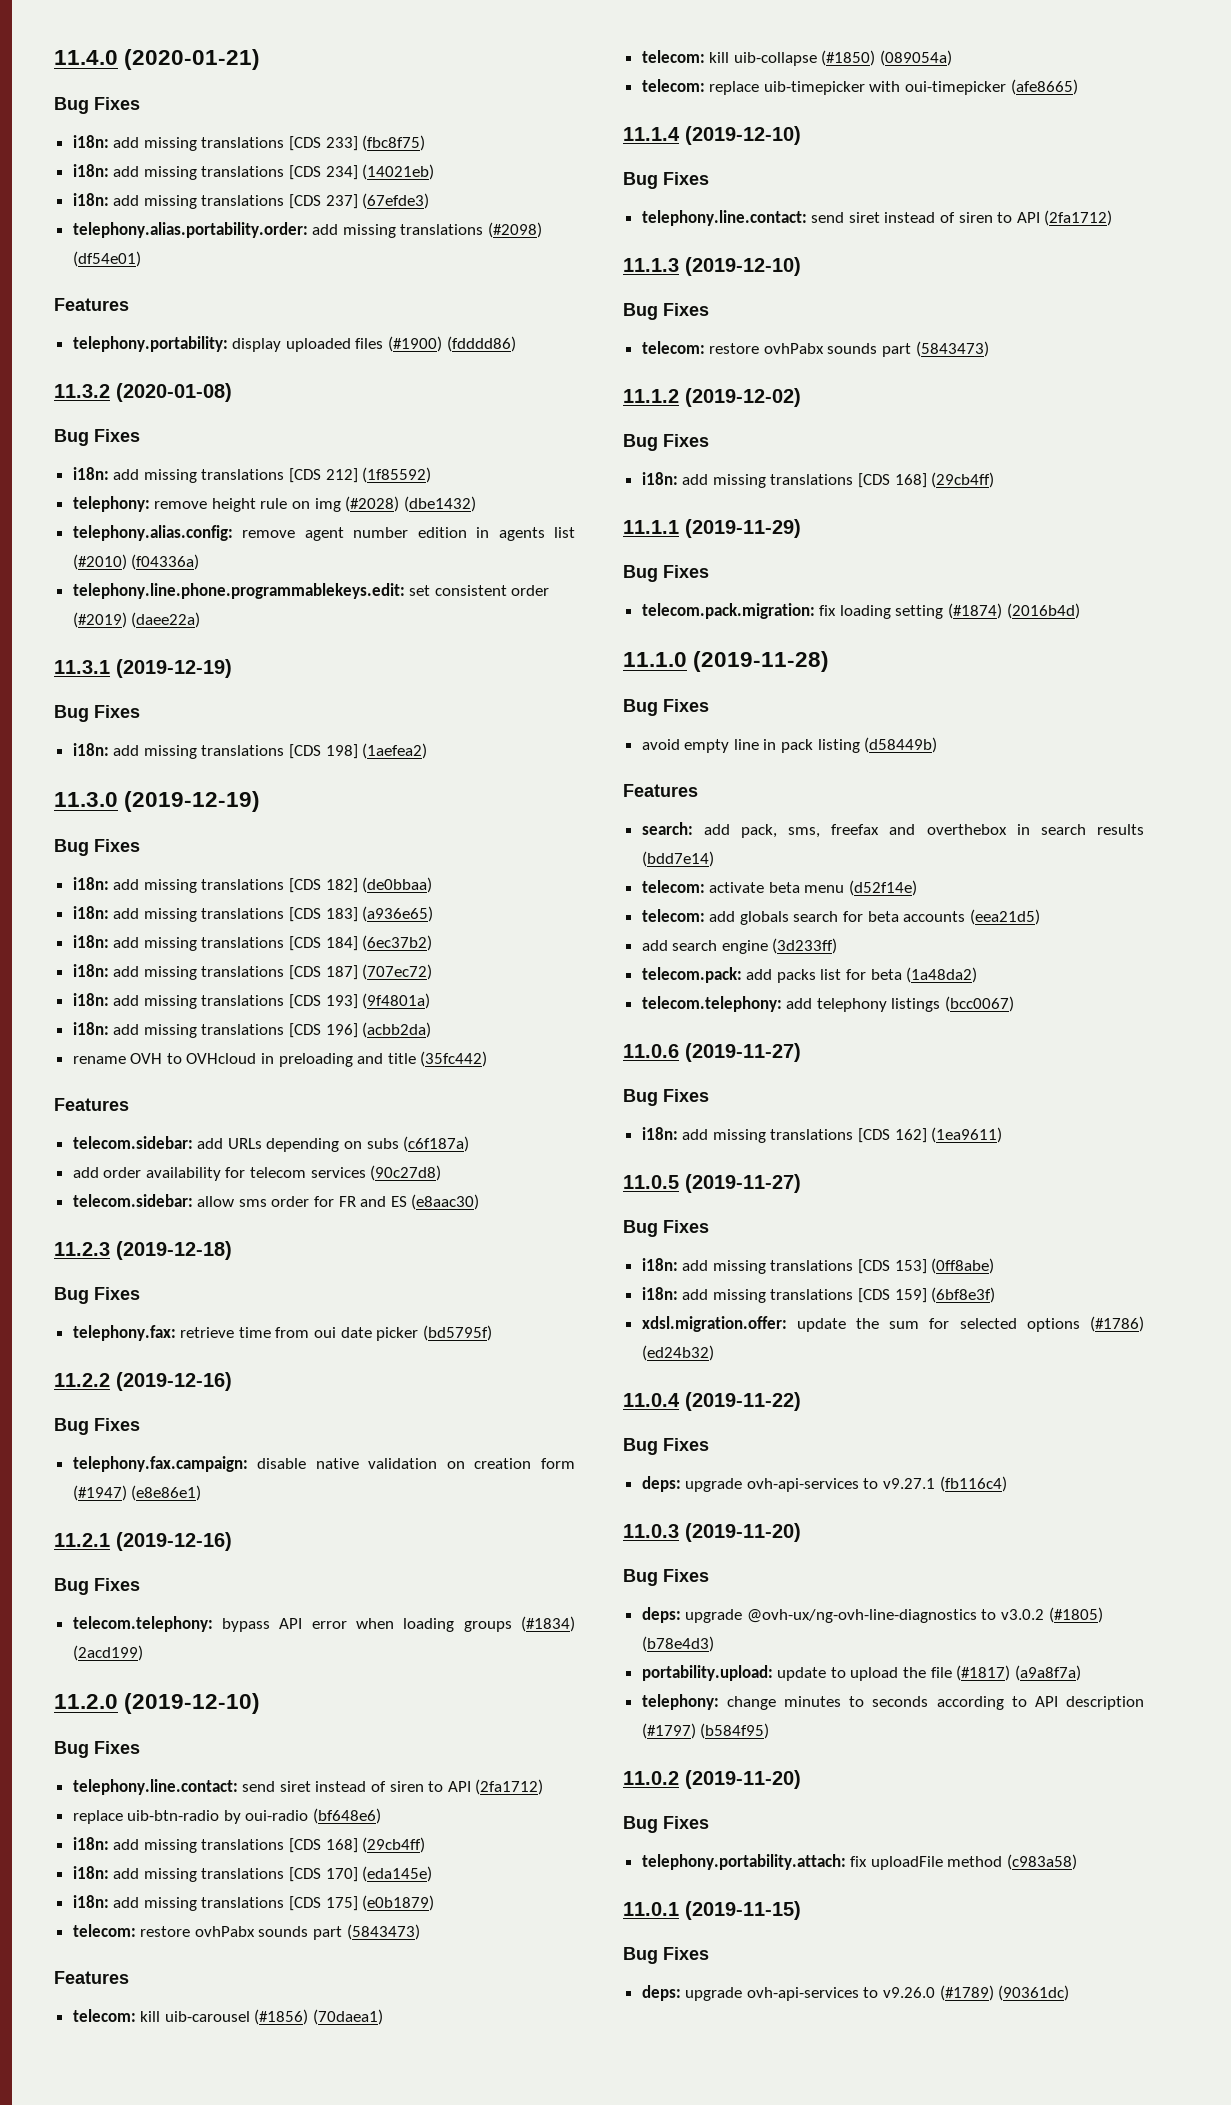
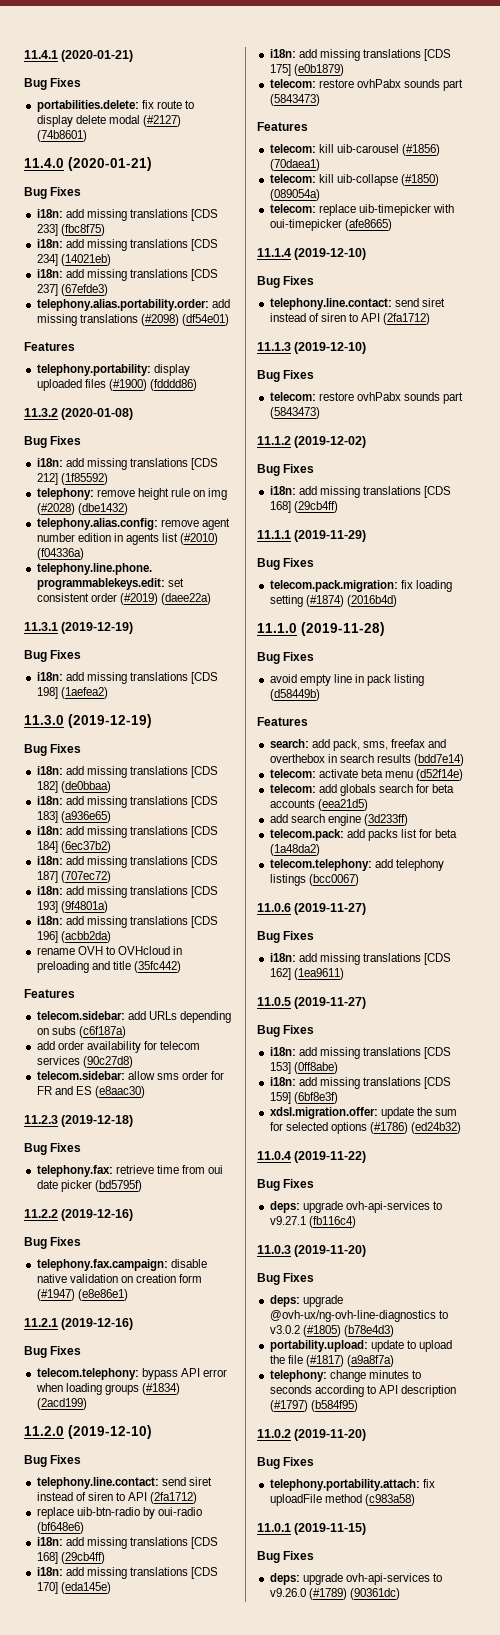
(54, 57) none -> [24,50,134,62] [24,78,82,90] [36,100,194,112] [36,115,181,127] [36,130,87,142] 11.4.1 (2020-01-21) // Bug Fixes // portabilities.delete: fix route to display delete modal (#2127) (74b8601) //

